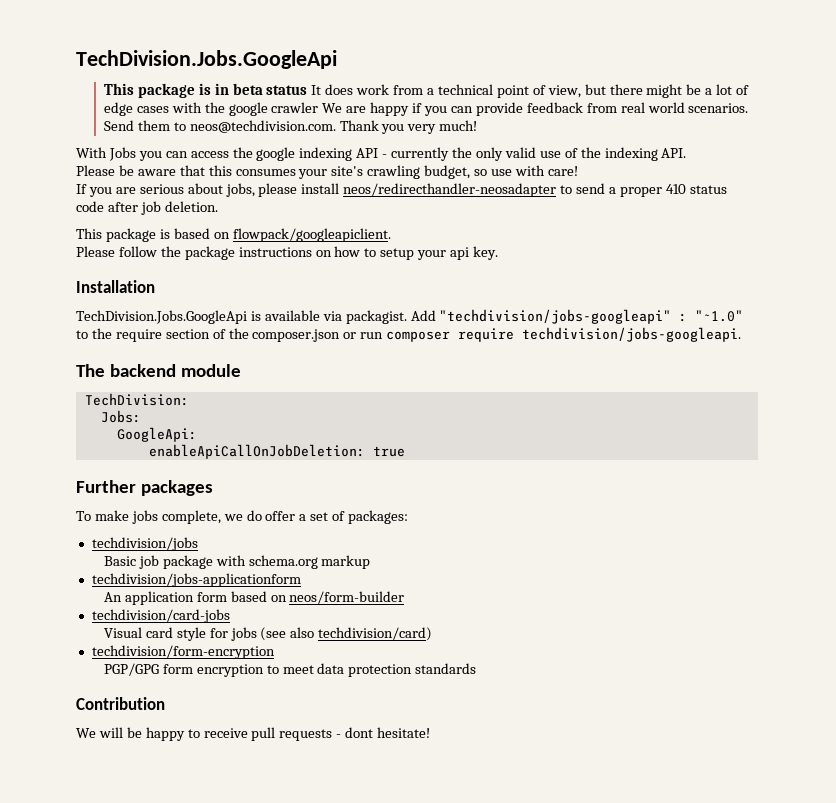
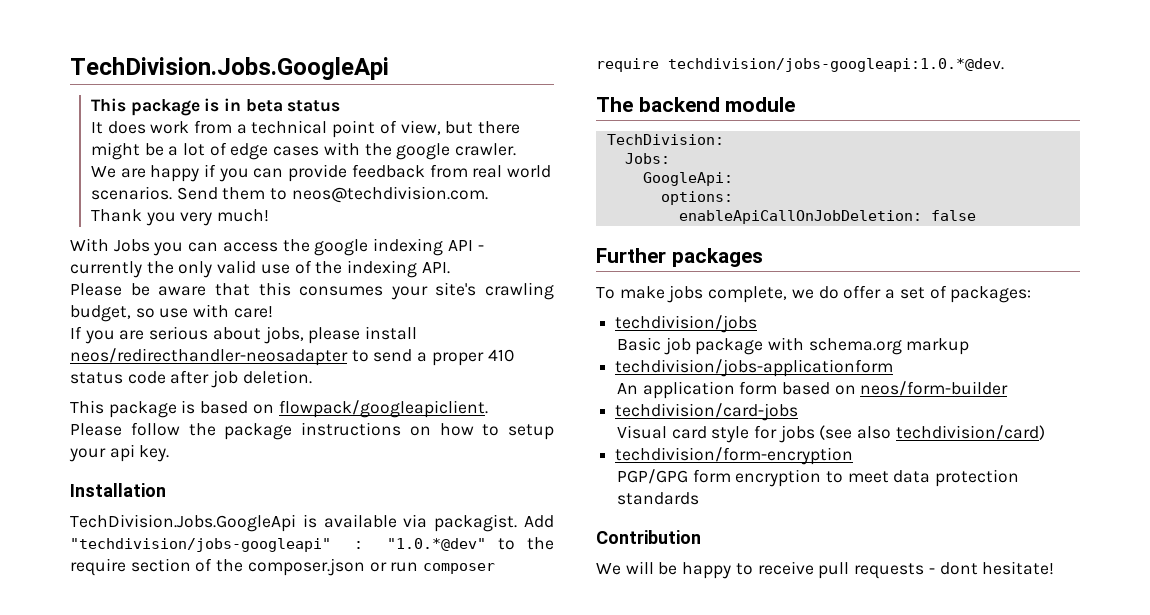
(308, 90) none -> (341, 106) //
[271,102,319,113] crawler -> [455,143,517,156] crawler. //
(336, 126) none -> (488, 194) //
[695,310,744,322] "~1.0" -> [386,538,486,551] "1.0.*@dev"
[522,327,742,342] techdivision/jobs-googleapi. -> [668,58,1004,72] techdivision/jobs-googleapi:1.0.*@dev.
(197, 434) none -> [660,191,733,205] // options:
[372,446,405,457] true -> [930,210,976,221] false

